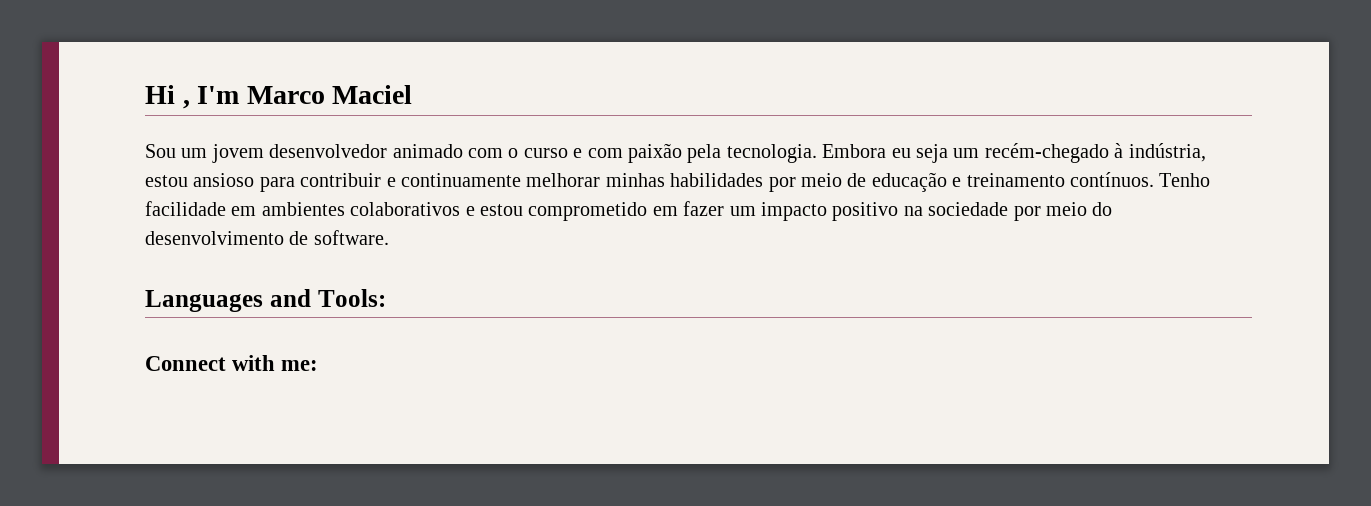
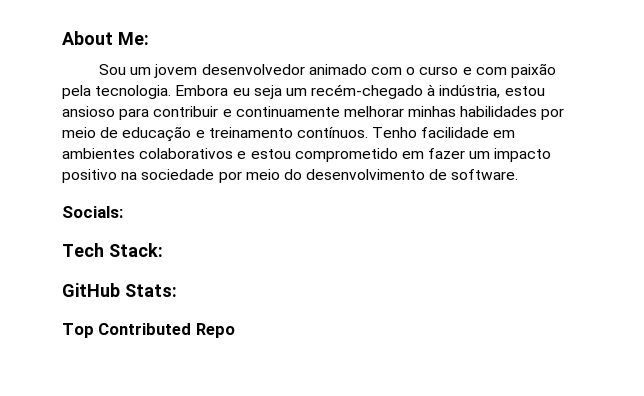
[145,85,413,109] Hi , I'm Marco Maciel -> [62,31,149,45] About Me:
[145,289,386,312] [145,355,319,371] Languages and Tools: // Connect with me: -> [62,206,123,218] [62,243,163,257] [62,283,177,297] [62,323,235,338] Socials: // Tech Stack: // GitHub Stats: // Top Contributed Repo

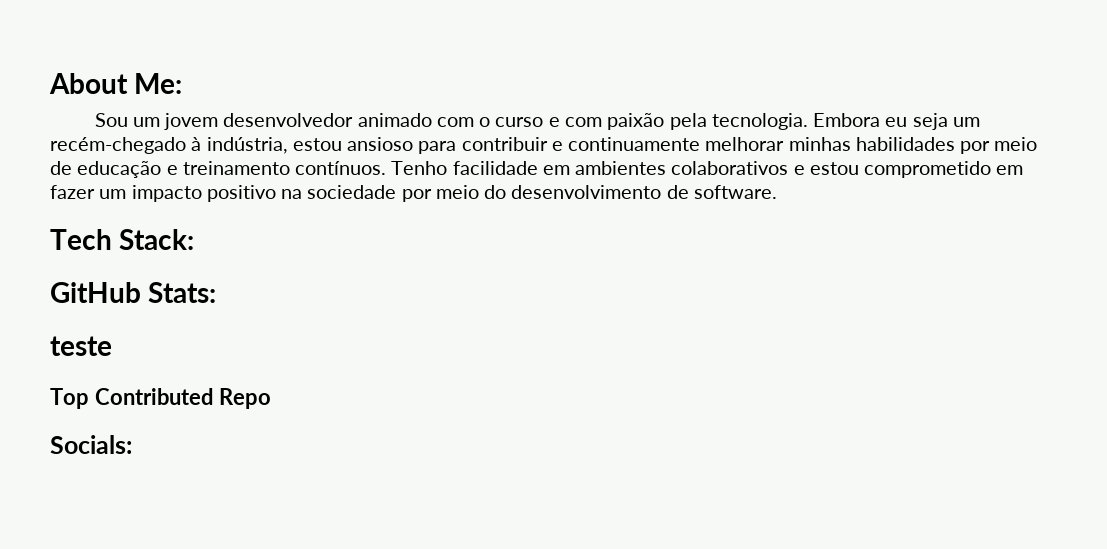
[62,206,123,218] // Socials: -> (777, 192) none
(177, 290) none -> [50,336,112,356] // teste
(235, 330) none -> [50,435,132,454] // Socials:

